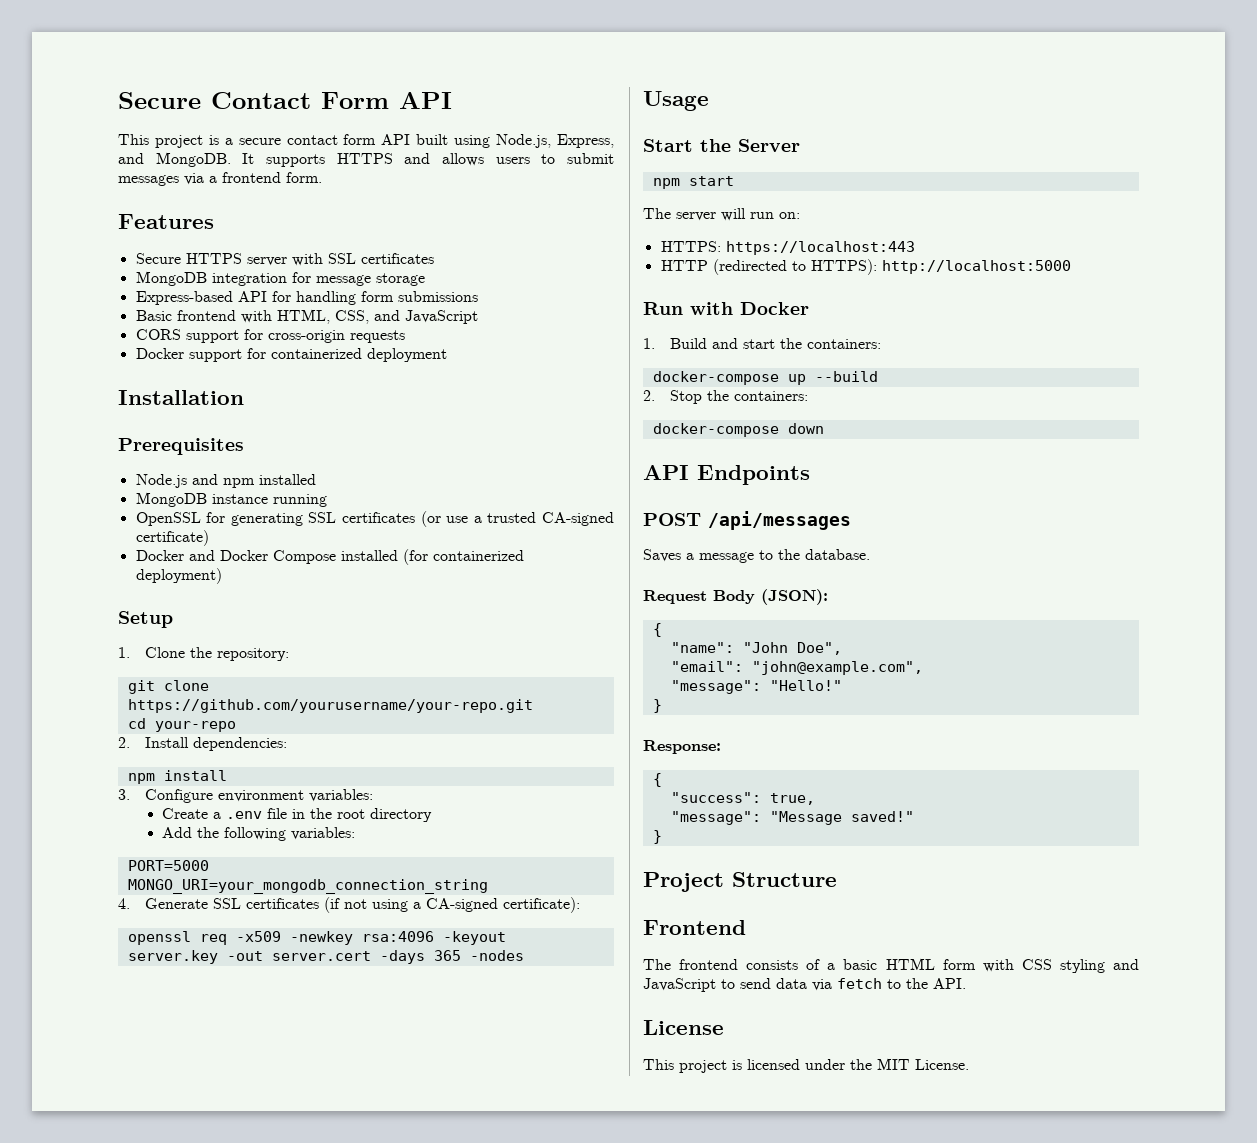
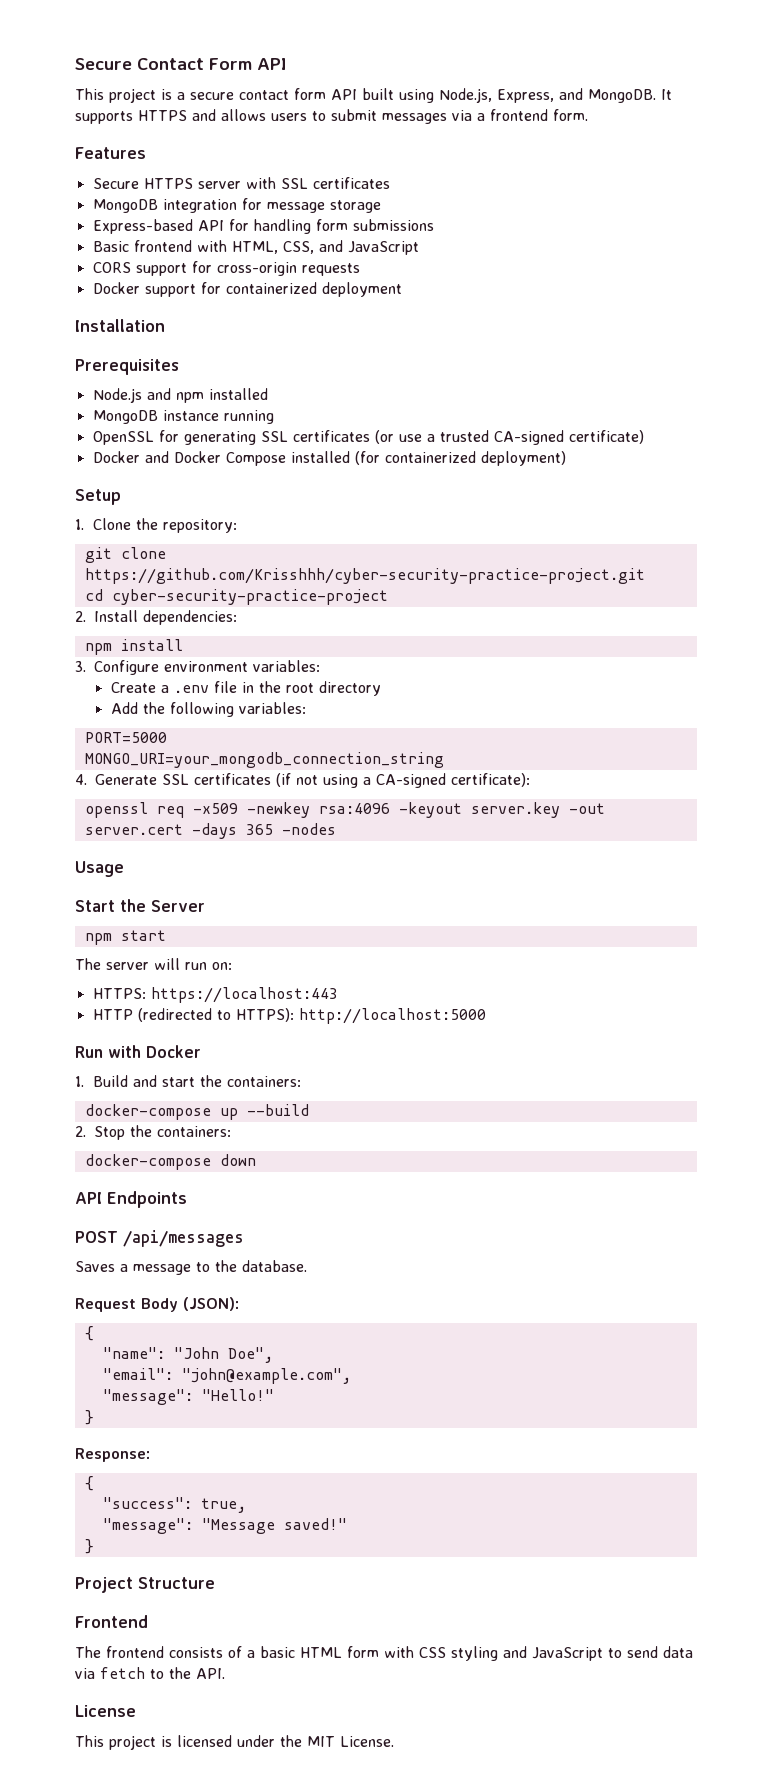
[127,699,533,713] https://github.com/yourusername/your-repo.git -> [84,568,645,584] https://github.com/Krisshhh/cyber-security-practice-project.git
[154,721,236,732] your-repo -> [111,589,388,605] cyber-security-practice-project

